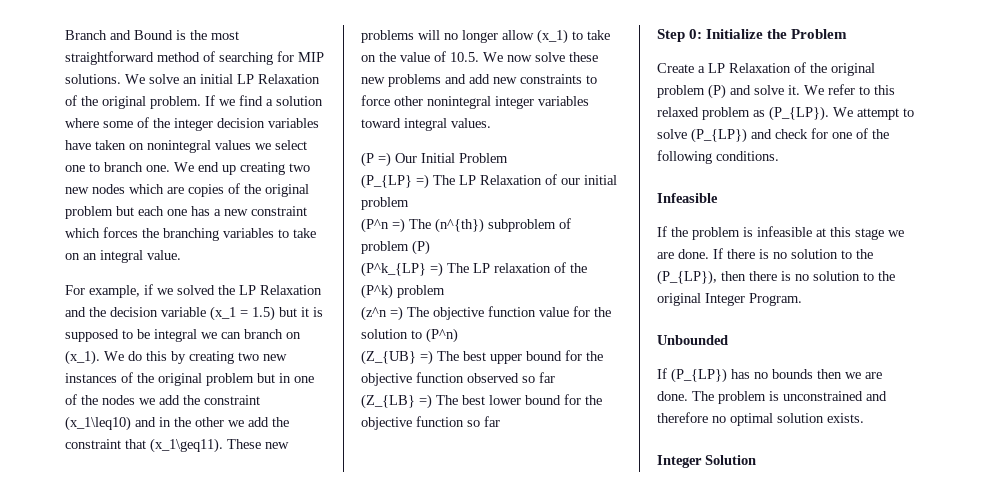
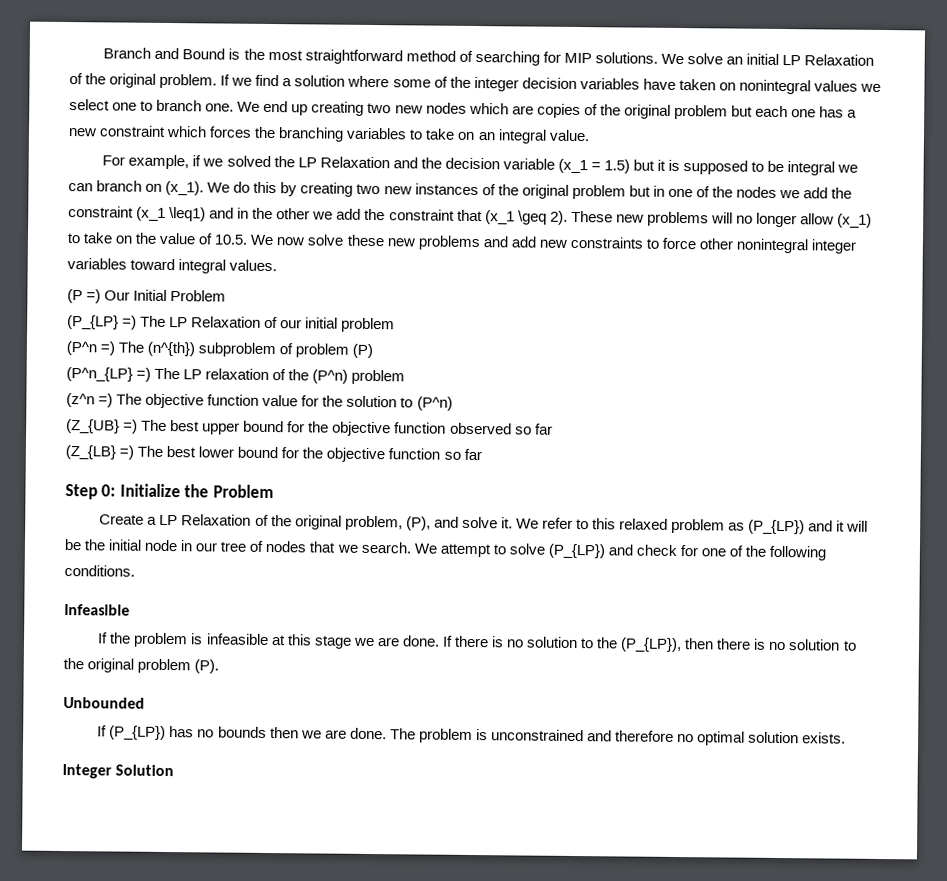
[65,416,131,431] (x_1\leq10) -> [136,206,207,222] (x_1 \leq1)
[150,438,223,453] (x_1\geq11). -> [484,210,568,225] (x_1 \geq 2).
[361,262,426,277] (P^k_{LP} -> [66,367,133,382] (P^n_{LP}
[361,284,393,299] (P^k) -> [312,369,349,384] (P^n)
[657,84,726,99] problem (P) -> [344,515,431,531] problem, (P),
[769,106,829,121] (P_{LP}). -> [748,519,869,535] [64,539,412,554] (P_{LP}) and it will be the initial node in our tree of nodes that we search.
[705,293,802,306] Integer Program. -> [137,658,220,674] problem (P).

